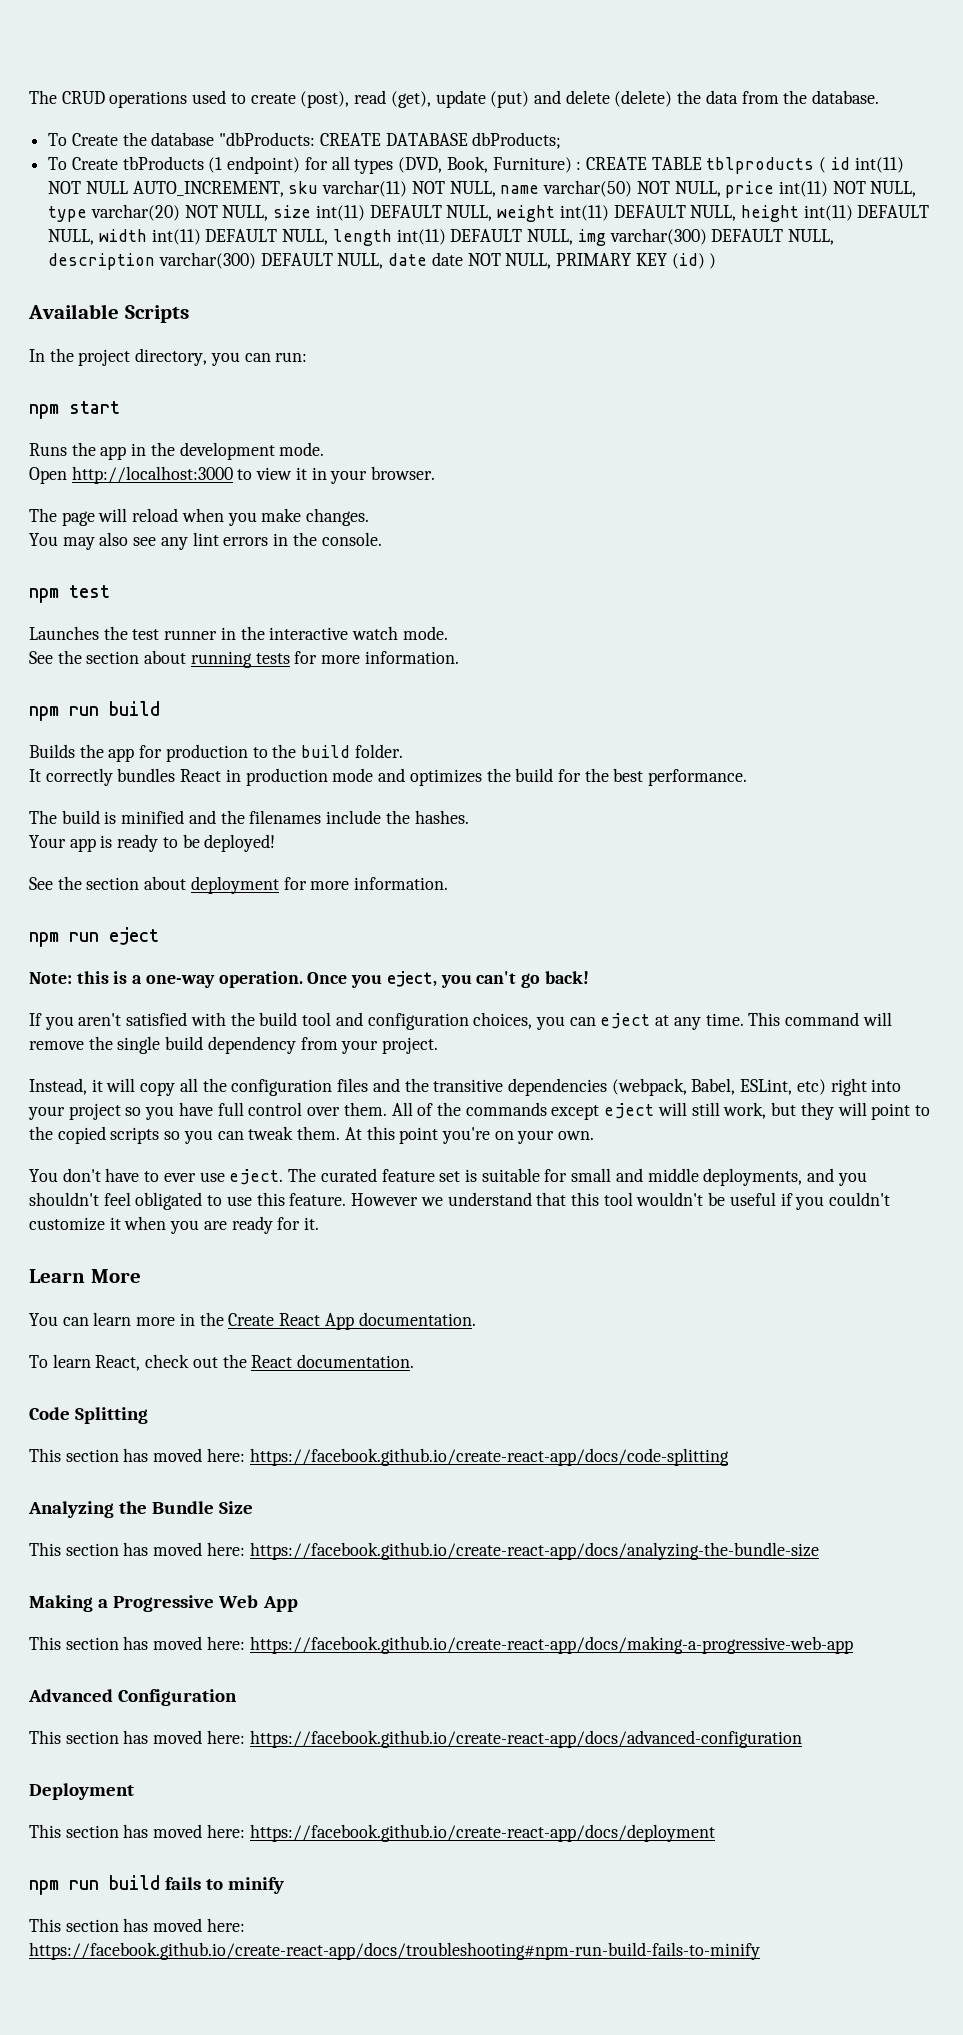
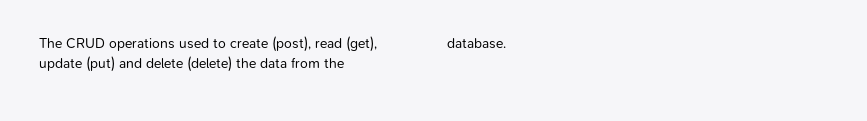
[48,132,562,149] [48,156,904,174] [48,180,917,198] [48,204,930,222] [48,228,834,246] [48,252,717,270] [28,304,189,323] [29,348,308,366] [29,401,120,419] [29,442,325,460] [29,466,436,484] [29,508,370,526] [29,532,382,550] [29,585,110,603] [29,626,448,640] [29,650,459,668] [29,701,160,721] [29,744,403,762] [29,768,748,786] [29,810,469,824] [29,834,276,852] [29,876,449,894] [29,927,159,947] [29,971,589,988] [29,1012,892,1030] [29,1036,439,1054] [29,1078,902,1096] [28,1102,930,1120] [29,1126,595,1144] [29,1168,867,1186] [29,1192,891,1210] [29,1216,320,1234] [29,1269,141,1283] [29,1312,476,1330] [29,1354,415,1371] [29,1407,149,1424] [29,1448,729,1466] [28,1501,254,1518] [29,1542,819,1560] [29,1595,298,1612] [29,1636,853,1654] [28,1689,238,1706] [29,1730,802,1748] [29,1783,134,1800] [29,1824,715,1842] [29,1875,285,1895] [29,1918,245,1932] [29,1942,760,1960] // To Create the database "dbProducts: CREATE DATABASE dbProducts; // To Create tbProducts (1 endpoint) for all types (DVD, Book, Furniture) : CREATE TABLE tblproducts ( id int(11) NOT NULL AUTO_INCREMENT, sku varchar(11) NOT NULL, name varchar(50) NOT NULL, price int(11) NOT NULL, type varchar(20) NOT NULL, size int(11) DEFAULT NULL, weight int(11) DEFAULT NULL, height int(11) DEFAULT NULL, width int(11) DEFAULT NULL, length int(11) DEFAULT NULL, img varchar(300) DEFAULT NULL, description varchar(300) DEFAULT NULL, date date NOT NULL, PRIMARY KEY (id) ) // Available Scripts // In the project directory, you can run: // npm start // Runs the app in the development mode. // Open http://localhost:3000 to view it in your browser. // The page will reload when you make changes. // You may also see any lint errors in the console. // npm test // Launches the test runner in the interactive watch mode. // See the section about running tests for more information. // npm run build // Builds the app for production to the build folder. // It correctly bundles React in production mode and optimizes the build for the best performance. // The build is minified and the filenames include the hashes. // Your app is ready to be deployed! // See the section about deployment for more information. // npm run eject // Note: this is a one-way operation. Once you eject, you can't go back! // If you aren't satisfied with the build tool and configuration choices, you can eject at any time. This command will remove the single build dependency from your project. // Instead, it will copy all the configuration files and the transitive dependencies (webpack, Babel, ESLint, etc) right into your project so you have full control over them. All of the commands except eject will still work, but they will point to the copied scripts so you can tweak them. At this point you're on your own. // You don't have to ever use eject. The curated feature set is suitable for small and middle deployments, and you shouldn't feel obligated to use this feature. However we understand that this tool wouldn't be useful if you couldn't customize it when you are ready for it. // Learn More // You can learn more in the Create React App documentation. // To learn React, check out the React documentation. // Code Splitting // This section has moved here: https://facebook.github.io/create-react-app/docs/code-splitting // Analyzing the Bundle Size // This section has moved here: https://facebook.github.io/create-react-app/docs/analyzing-the-bundle-size // Making a Progressive Web App // This section has moved here: https://facebook.github.io/create-react-app/docs/making-a-progressive-web-app // Advanced Configuration // This section has moved here: https://facebook.github.io/create-react-app/docs/advanced-configuration // Deployment // This section has moved here: https://facebook.github.io/create-react-app/docs/deployment // npm run build fails to minify // This section has moved here: https://facebook.github.io/create-react-app/docs/troubleshooting#npm-run-build-fails-to-minify -> (506, 43) none

